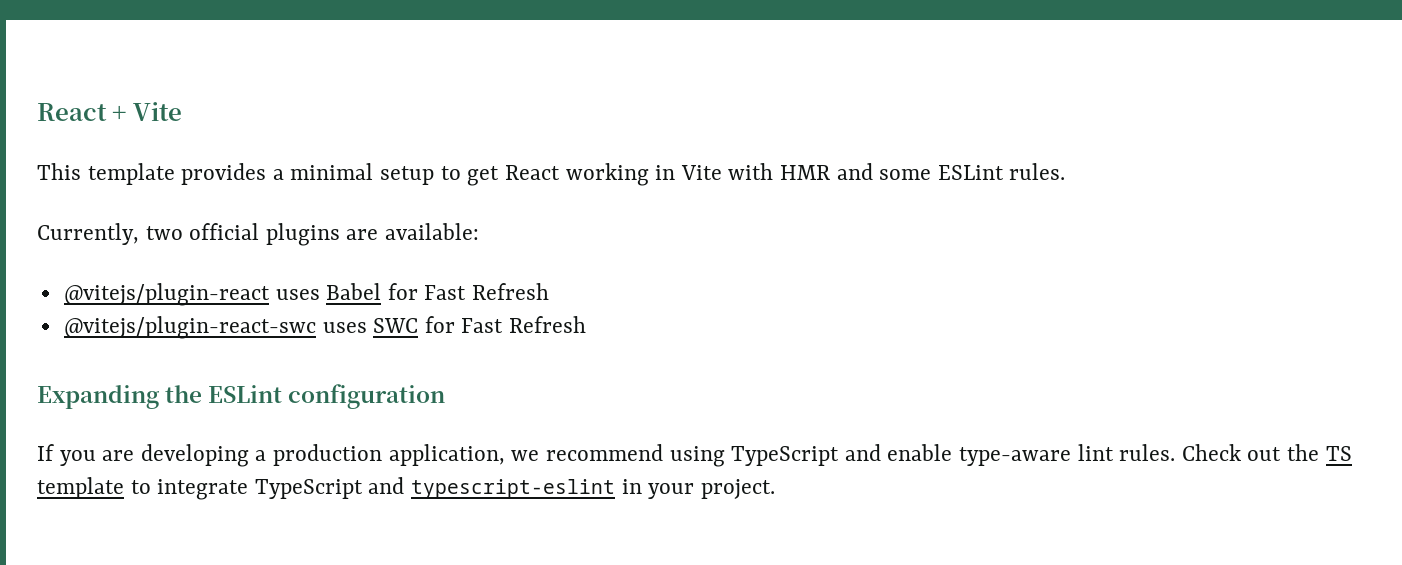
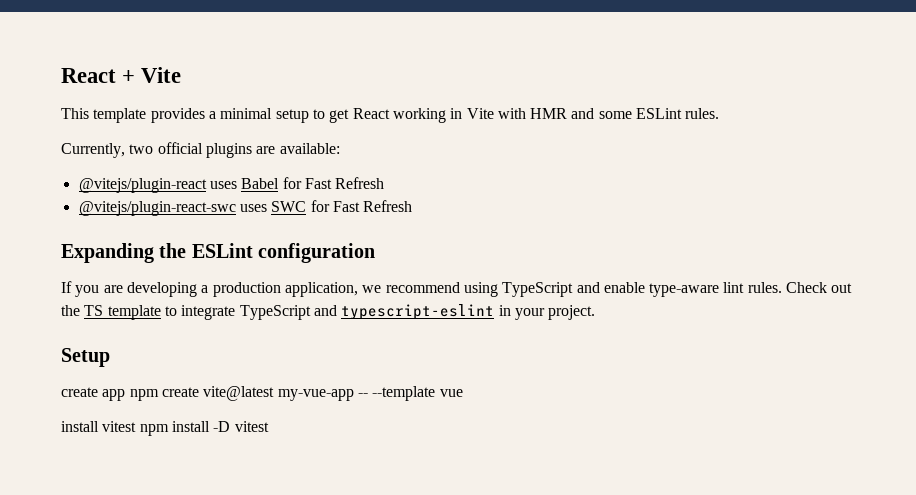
(775, 489) none -> [61,348,110,367] [61,386,463,401] [61,421,269,436] // Setup // create app npm create vite@latest my-vue-app -- --template vue // install vitest npm install -D vitest

